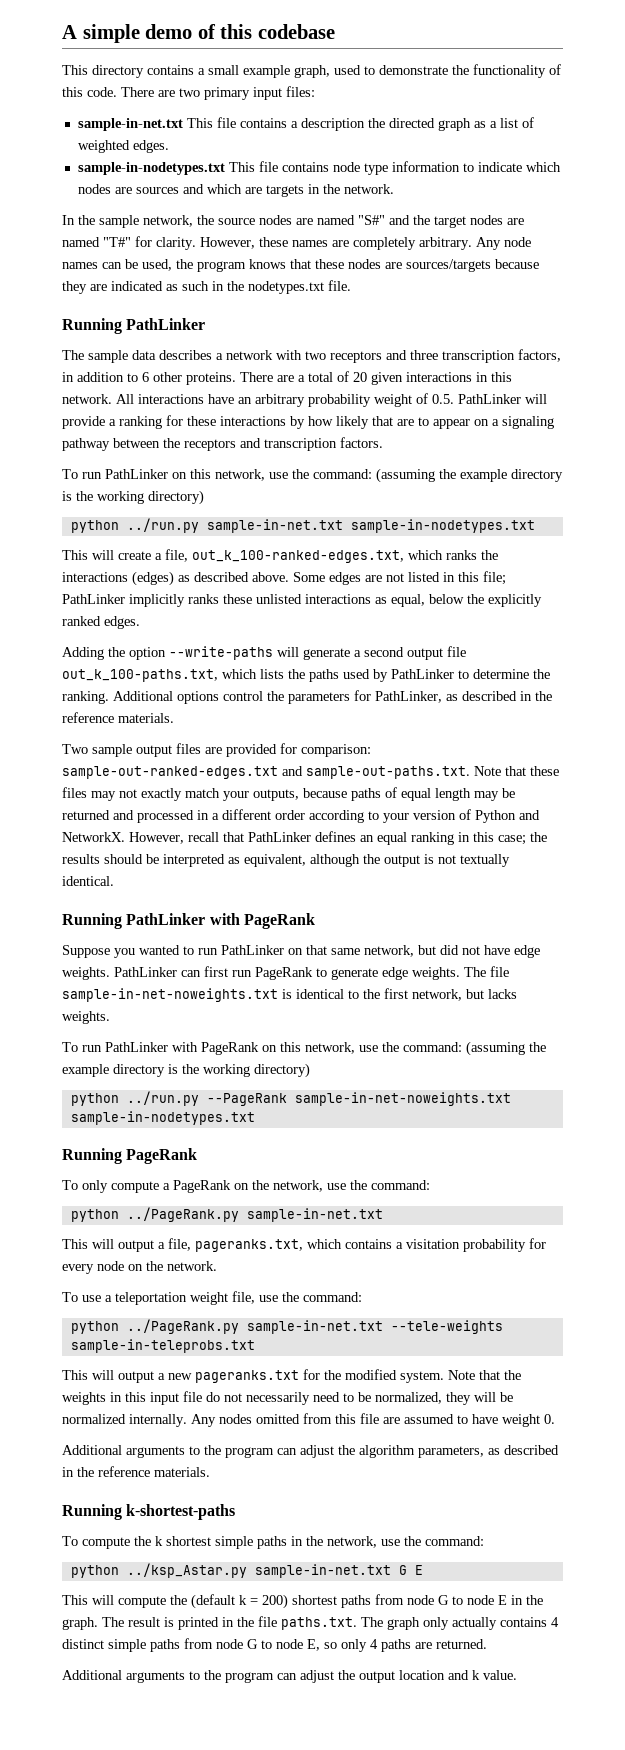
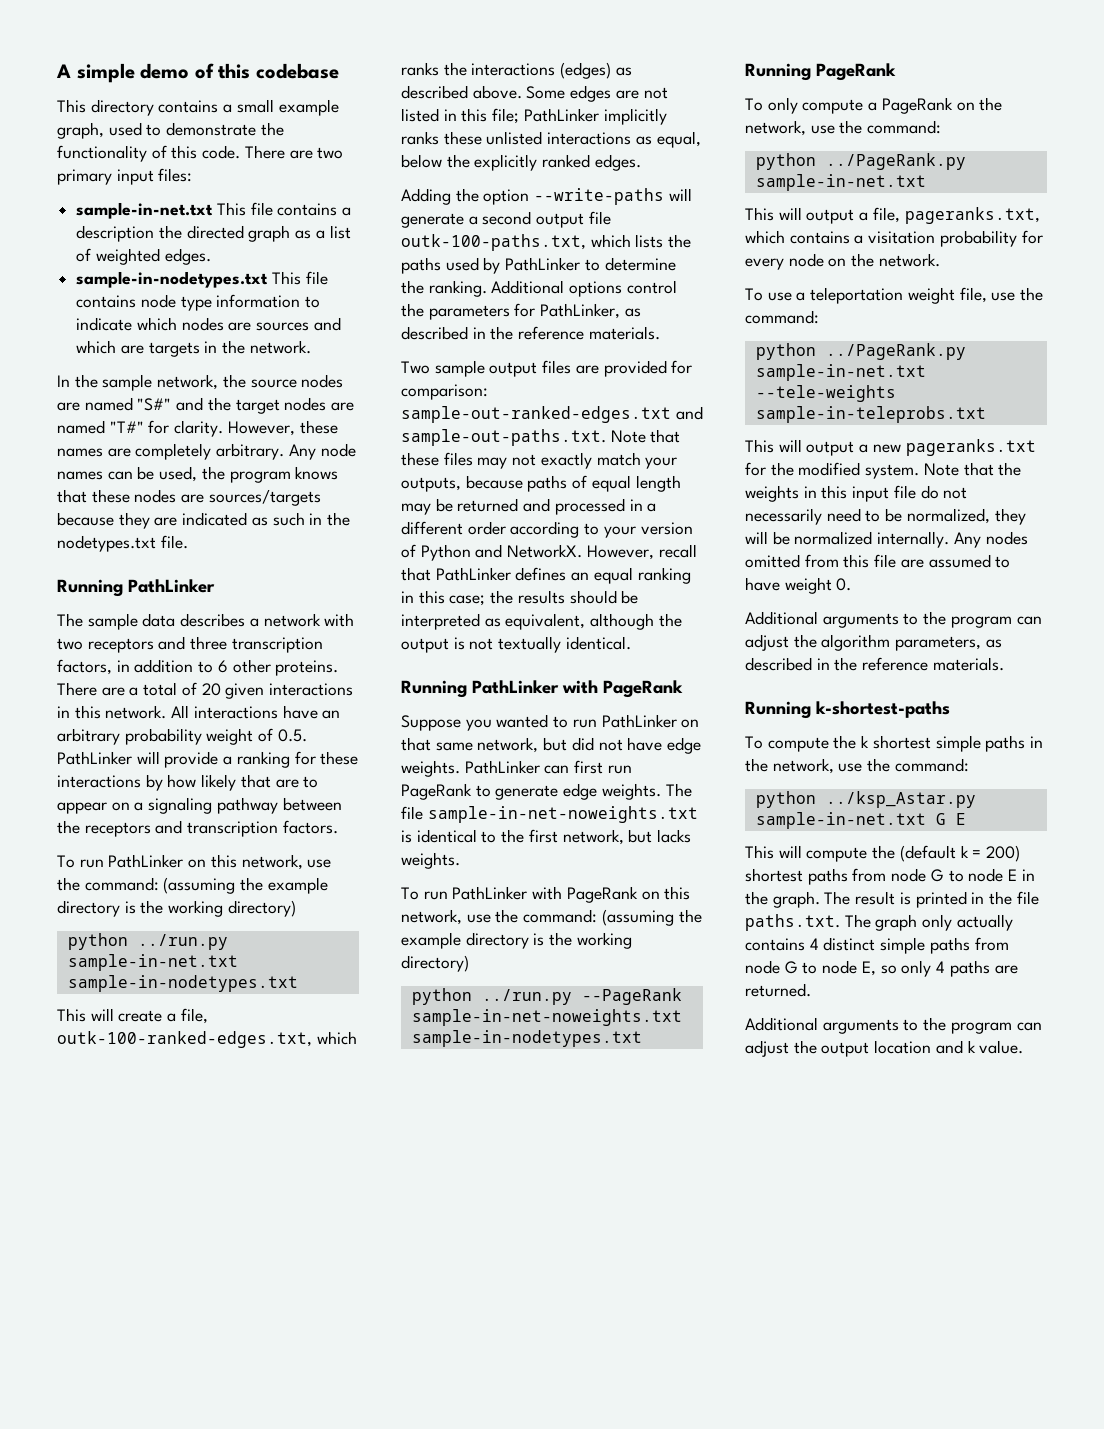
[192,550,404,563] out_k_100-ranked-edges.txt, -> [57,1031,312,1048] outk-100-ranked-edges.txt,
[62,669,218,682] out_k_100-paths.txt, -> [401,234,586,251] outk-100-paths.txt,

